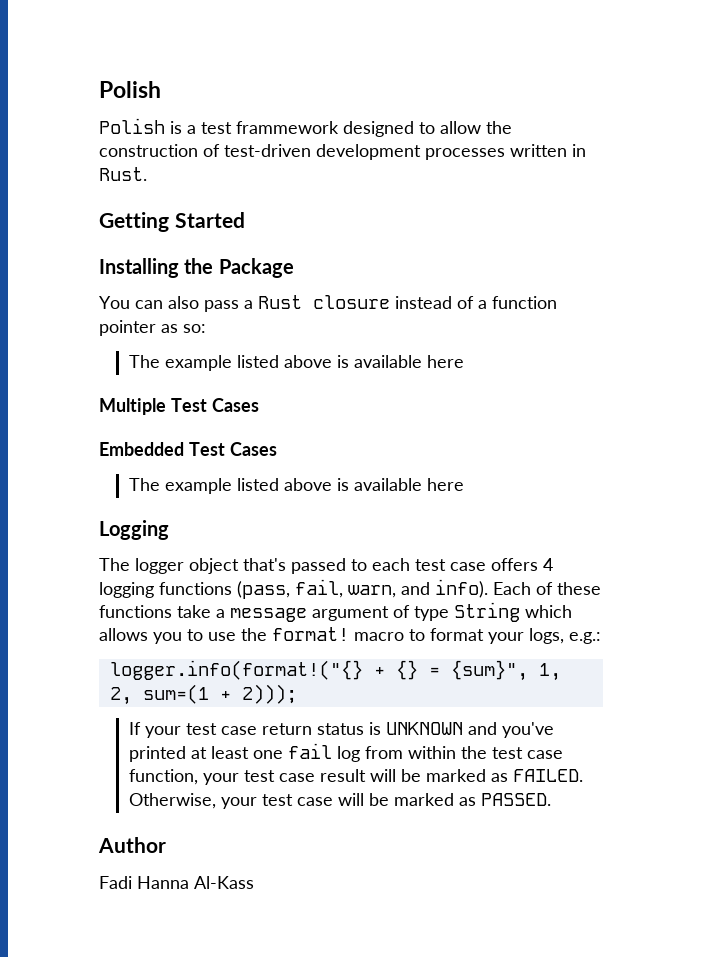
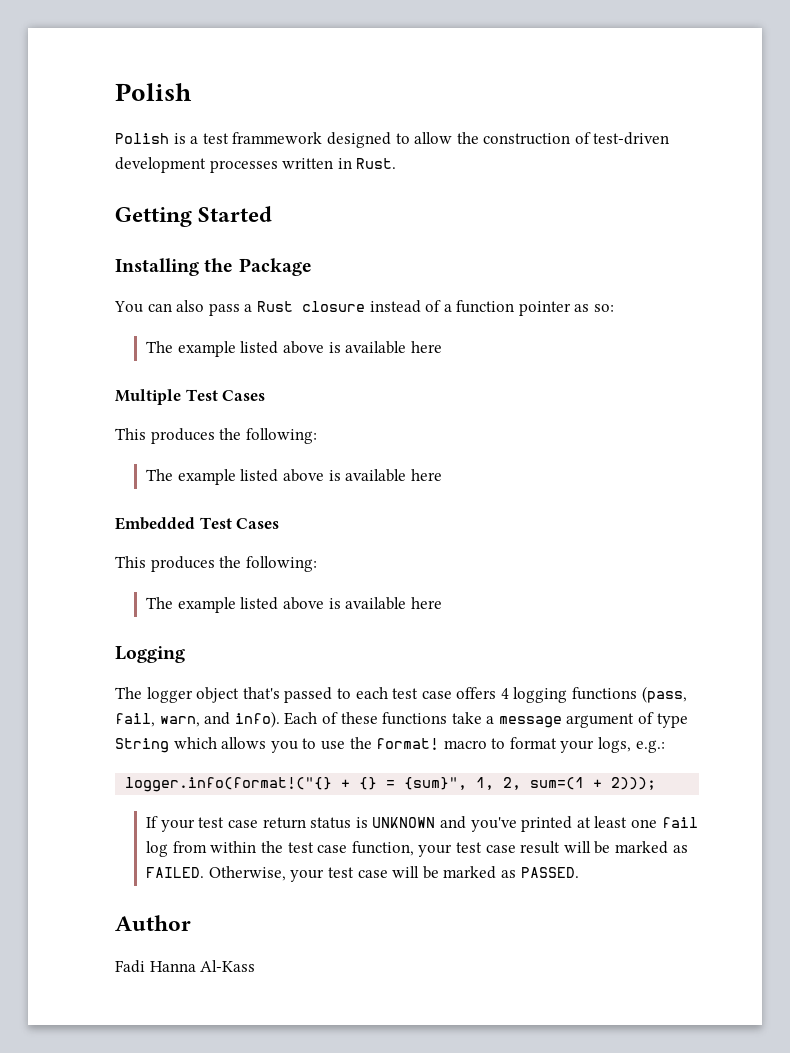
(259, 405) none -> [115,428,317,444] [146,469,442,485] // This produces the following: // The example listed above is available here
(277, 449) none -> [115,556,317,572] // This produces the following:

